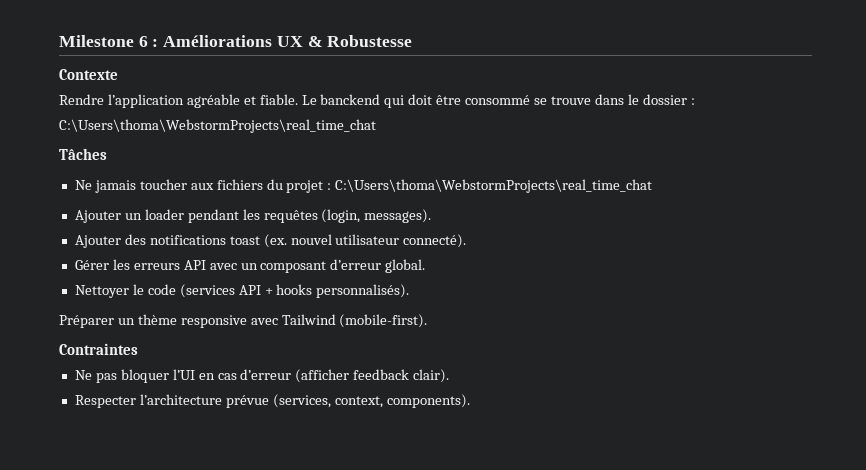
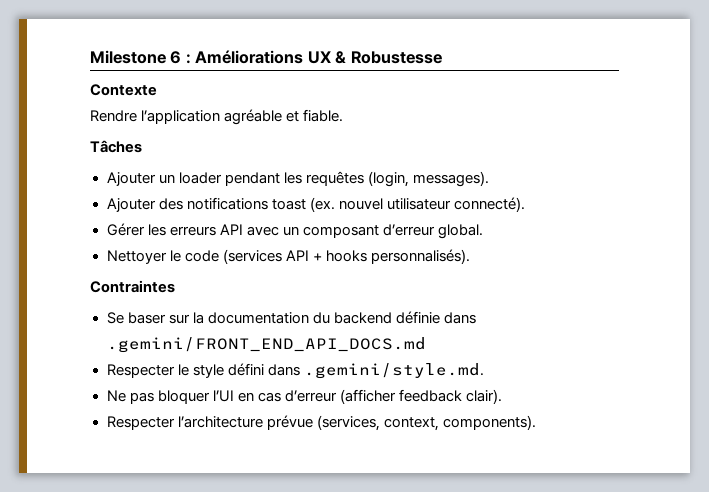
[301,94,695,108] [59,119,376,133] [59,148,107,160] [74,179,653,193] Le banckend qui doit être consommé se trouve dans le dossier : C:\Users\thoma\WebstormProjects\real_time_chat // Tâches // Ne jamais toucher aux fichiers du projet : C:\Users\thoma\WebstormProjects\real_time_chat -> [90,140,142,153] // Tâches
[59,314,428,328] [59,343,138,355] Préparer un thème responsive avec Tailwind (mobile-first). // Contraintes -> [90,280,175,293] [106,311,476,324] [106,337,426,353] [106,363,484,379] Contraintes // Se baser sur la documentation du backend définie dans .gemini/FRONT_END_API_DOCS.md // Respecter le style défini dans .gemini/style.md.

